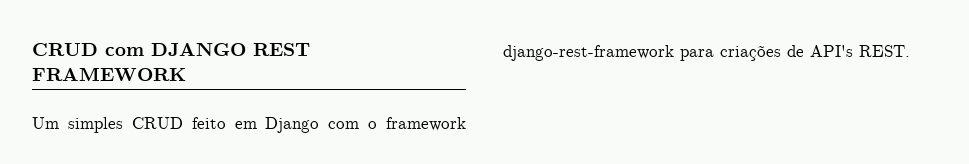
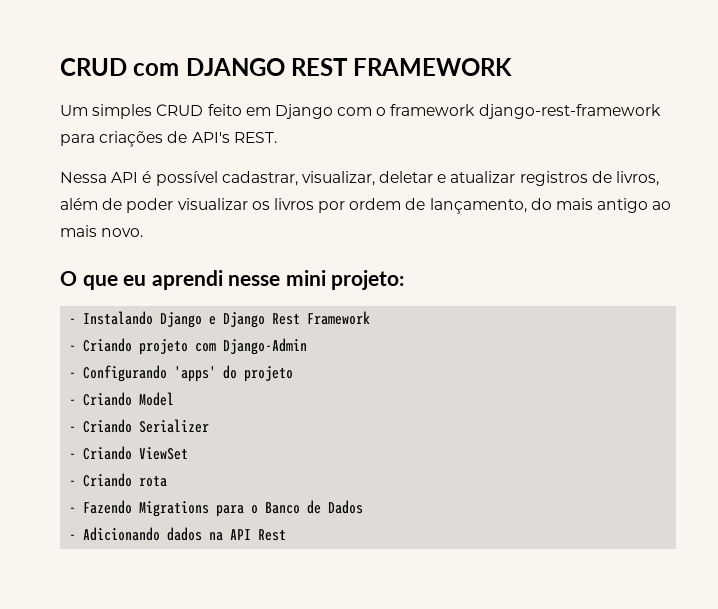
(910, 51) none -> [60,171,660,186] [60,198,672,214] [60,225,144,237] [60,270,405,290] [69,311,371,328] [69,338,308,355] [69,365,294,382] [69,392,175,406] [69,419,210,433] [69,446,189,460] [69,473,168,487] [69,500,364,517] [69,527,287,541] // Nessa API é possível cadastrar, visualizar, deletar e atualizar registros de livros, além de poder visualizar os livros por ordem de lançamento, do mais antigo ao mais novo. // O que eu aprendi nesse mini projeto: // - Instalando Django e Django Rest Framework // - Criando projeto com Django-Admin // - Configurando 'apps' do projeto // - Criando Model // - Criando Serializer // - Criando ViewSet // - Criando rota // - Fazendo Migrations para o Banco de Dados // - Adicionando dados na API Rest

